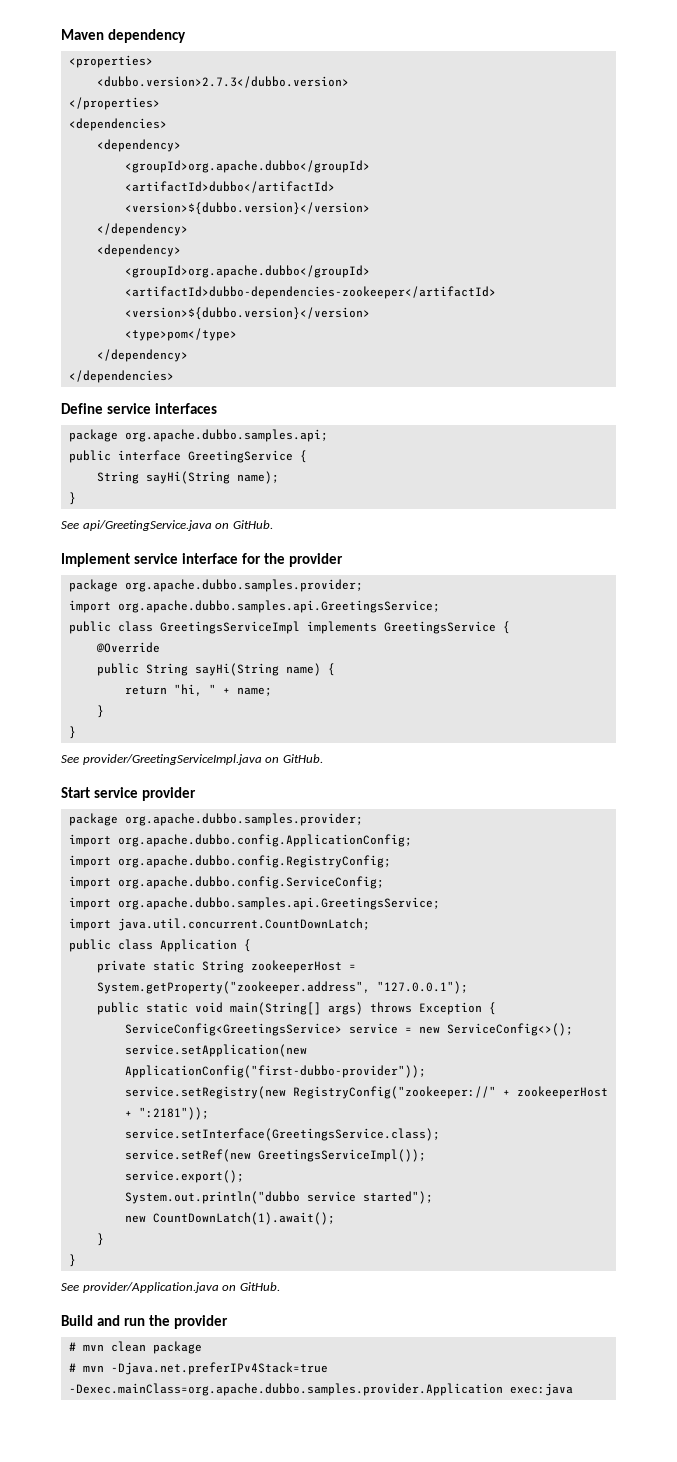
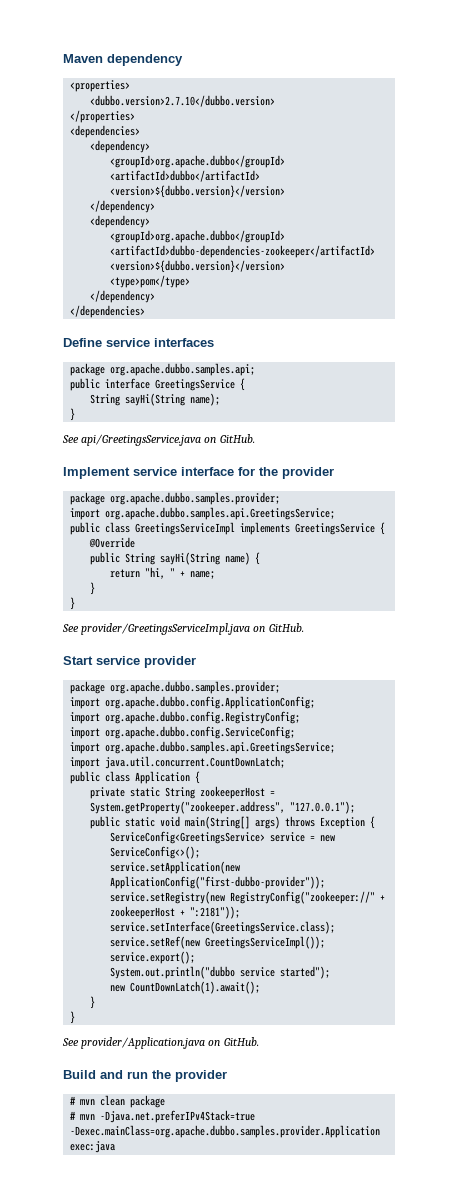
[96,76,349,88] <dubbo.version>2.7.3</dubbo.version> -> [90,95,276,107] <dubbo.version>2.7.10</dubbo.version>
[187,450,293,463] GreetingService -> [155,379,236,391] GreetingsService
[82,520,212,531] api/GreetingService.java -> [81,434,202,446] api/GreetingsService.java
[82,754,262,765] provider/GreetingServiceImpl.java -> [81,623,251,635] provider/GreetingsServiceImpl.java

